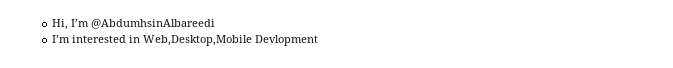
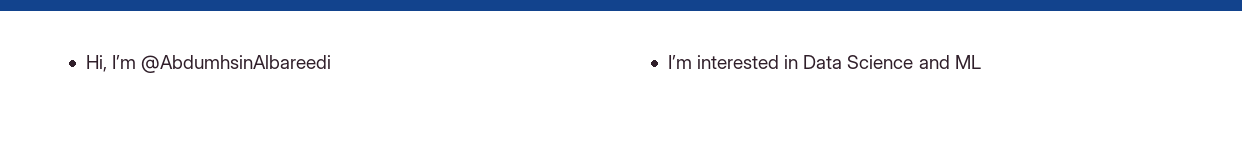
[143,35,319,46] Web,Desktop,Mobile Devlopment -> [803,55,981,69] Data Science and ML

